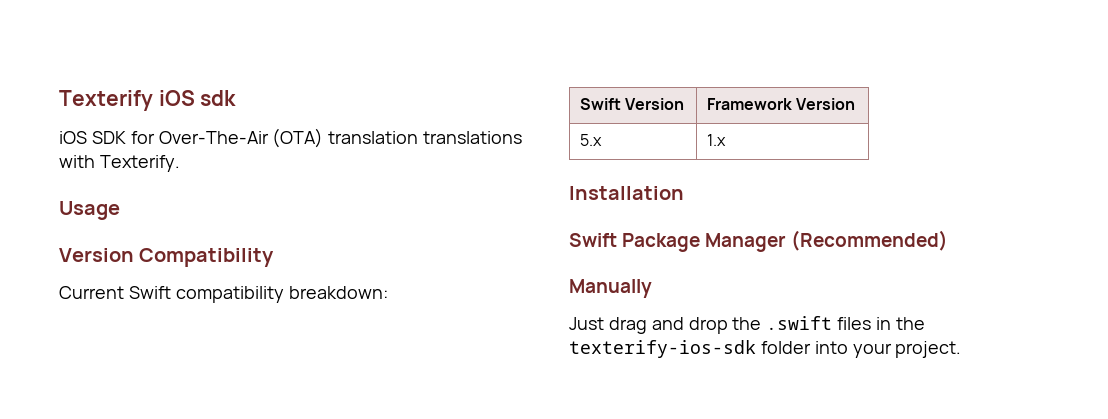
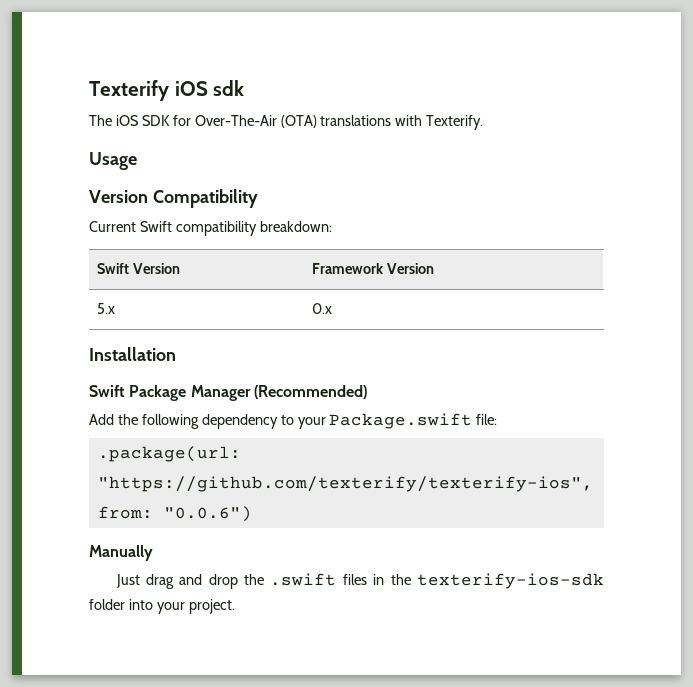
(237, 98) none -> [89,115,112,126] The
[328,131,419,144] translation -> (317, 121) none
[706,134,726,146] 1.x -> [311,303,332,314] 0.x
(949, 240) none -> [89,413,498,429] [97,446,241,462] [97,476,593,492] [97,506,252,522] // Add the following dependency to your Package.swift file: // .package(url: "https://github.com/texterify/texterify-ios", from: "0.0.6")

